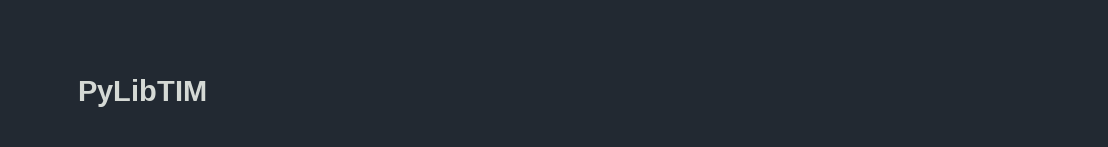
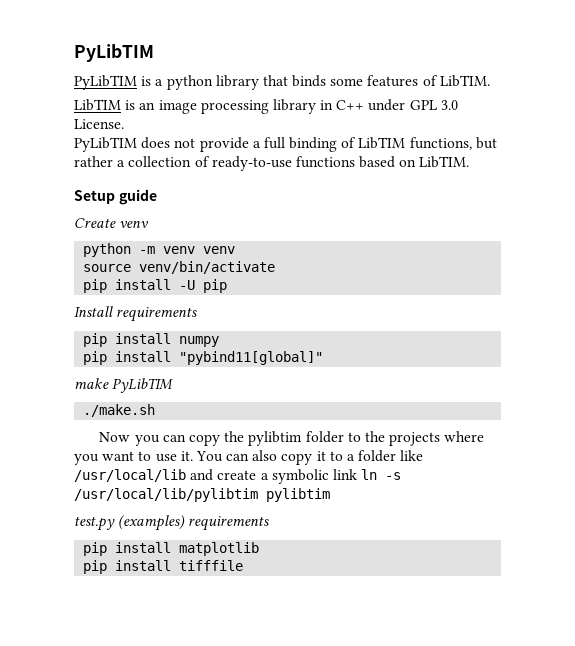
[78,79,207,107] PyLibTIM -> [74,44,154,62] [74,75,490,90] [74,99,458,114] [74,119,124,129] [74,137,497,152] [74,156,470,171] [74,189,157,205] [74,218,150,228] [83,243,236,257] [83,261,276,274] [83,279,228,293] [74,306,198,322] [83,333,220,347] [83,351,324,365] [74,378,174,393] [83,404,156,417] [99,431,485,446] [74,450,424,465] [74,469,402,484] [74,488,330,502] [74,515,270,531] [83,542,260,556] [83,560,244,574] PyLibTIM // PyLibTIM is a python library that binds some features of LibTIM. // LibTIM is an image processing library in C++ under GPL 3.0 License. // PyLibTIM does not provide a full binding of LibTIM functions, but rather a collection of ready-to-use functions based on LibTIM. // Setup guide // Create venv // python -m venv venv // source venv/bin/activate // pip install -U pip // Install requirements // pip install numpy // pip install "pybind11[global]" // make PyLibTIM // ./make.sh // Now you can copy the pylibtim folder to the projects where you want to use it. You can also copy it to a folder like /usr/local/lib and create a symbolic link ln -s /usr/local/lib/pylibtim pylibtim // test.py (examples) requirements // pip install matplotlib // pip install tifffile

